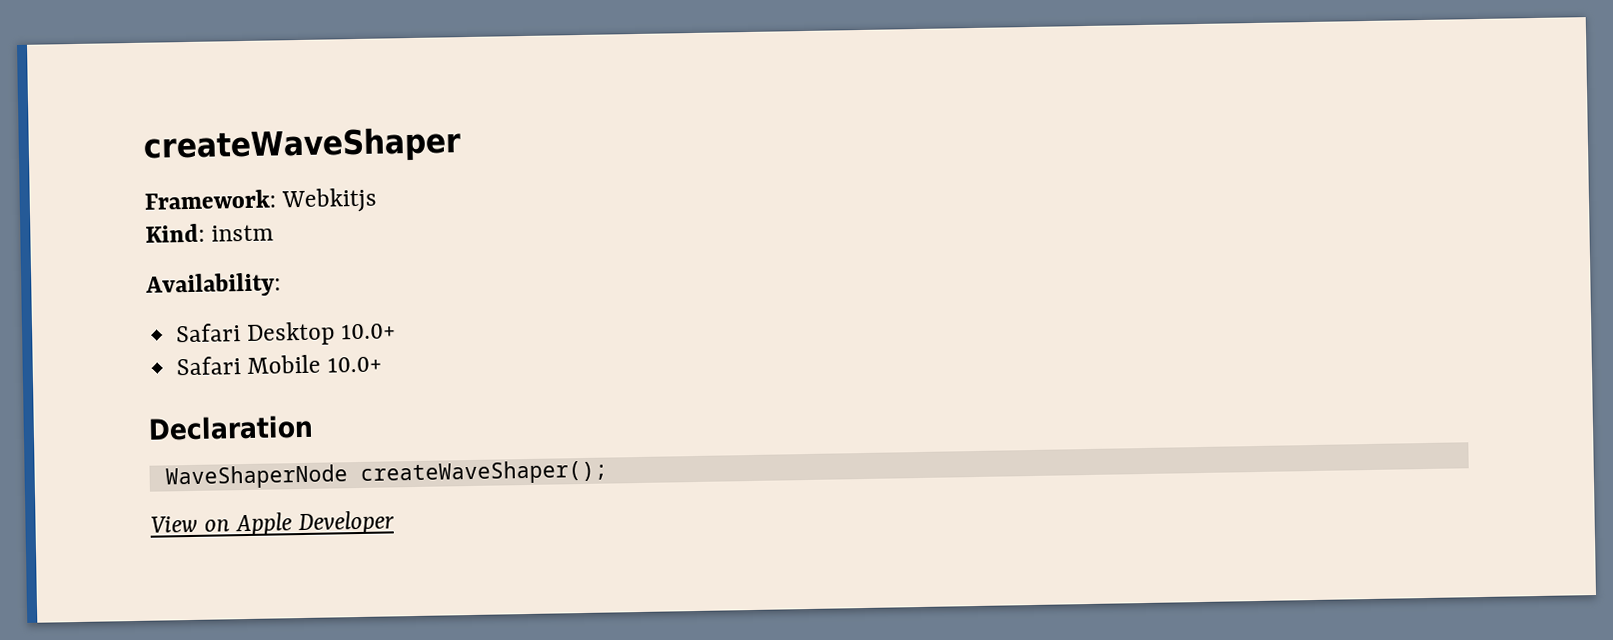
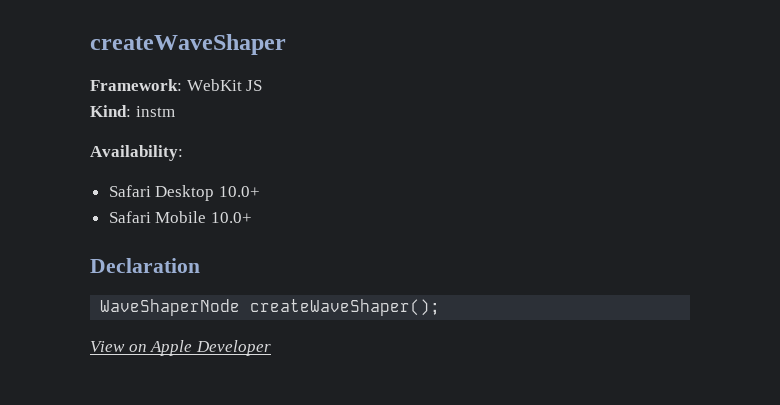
[281,187,379,214] Webkitjs -> [186,79,263,91] WebKit JS

